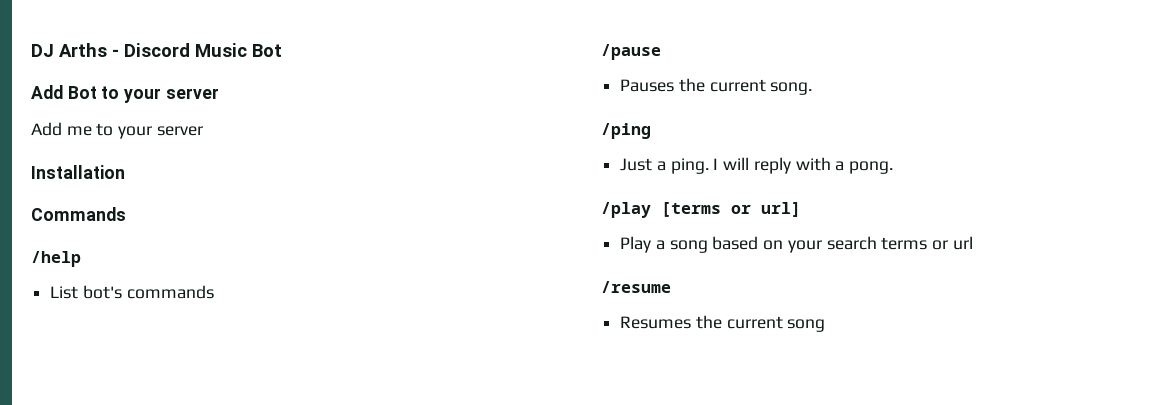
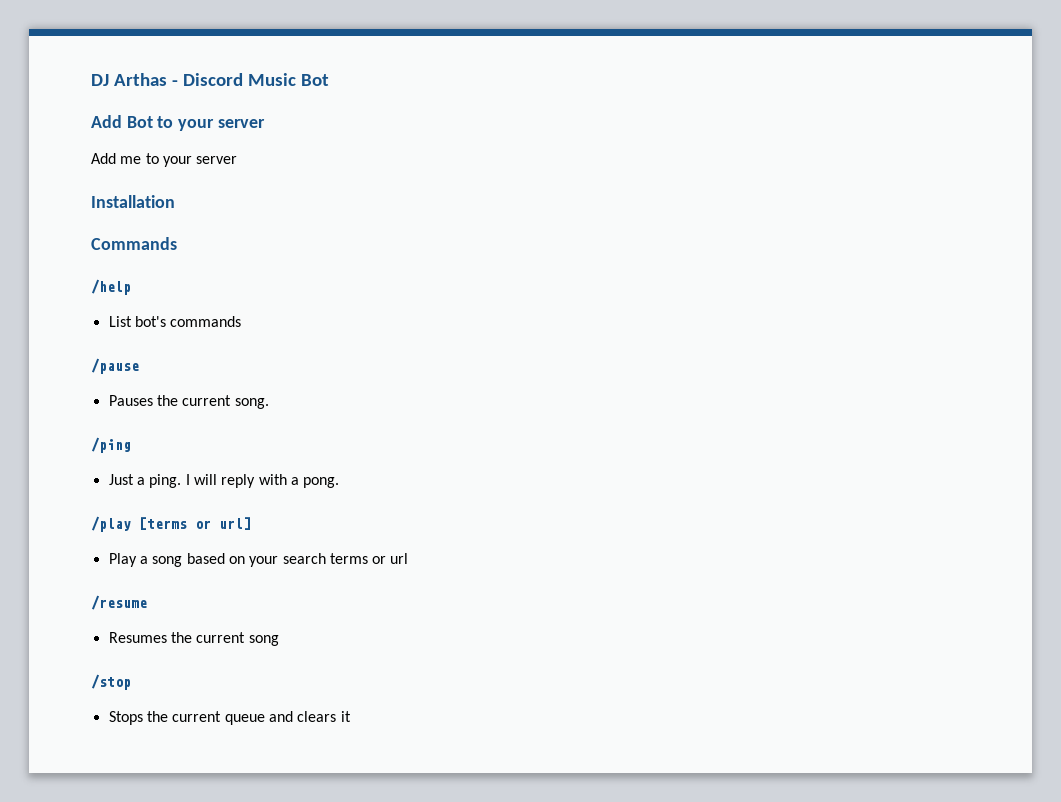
[59,43,107,57] Arths -> [113,73,167,86] Arthas
(826, 325) none -> [91,674,131,690] [108,711,351,725] // /stop // Stops the current queue and clears it

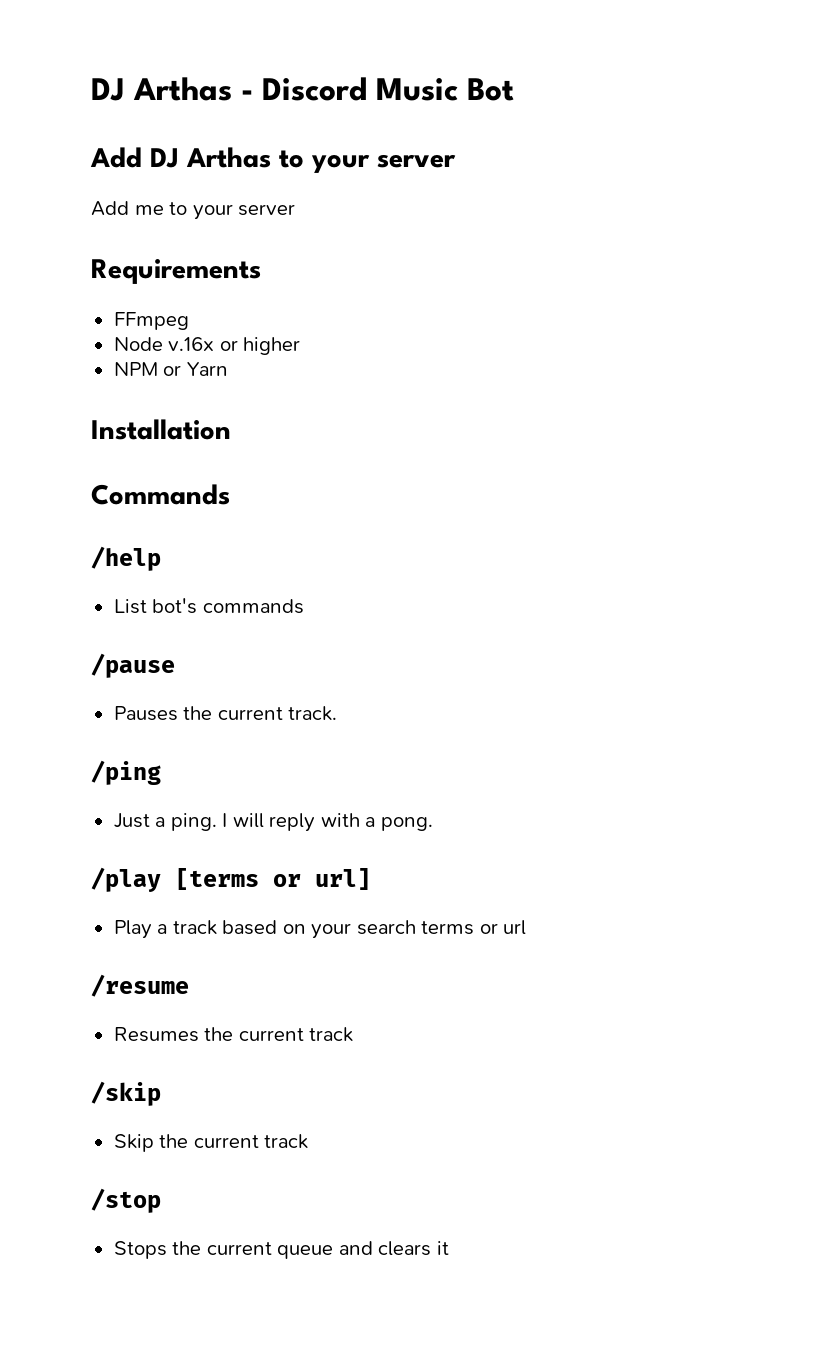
[126,116,153,128] Bot -> [150,147,271,168] DJ Arthas
(238, 160) none -> [91,259,261,284] [113,312,189,330] [113,337,301,355] [113,362,228,376] // Requirements // FFmpeg // Node v.16x or higher // NPM or Yarn
[234,398,269,409] song. -> [288,706,338,721] track.
[152,556,183,567] song -> [172,920,217,935] track
[248,635,279,646] song -> [309,1027,354,1042] [91,1081,161,1106] [113,1134,309,1152] track // /skip // Skip the current track

